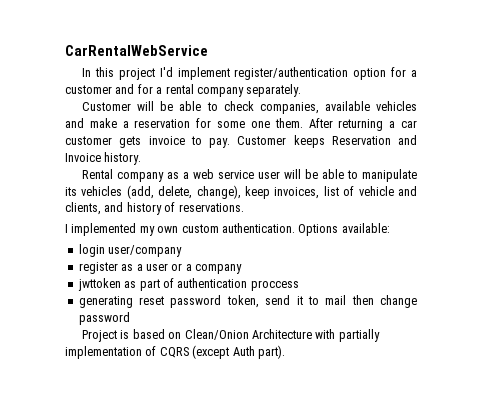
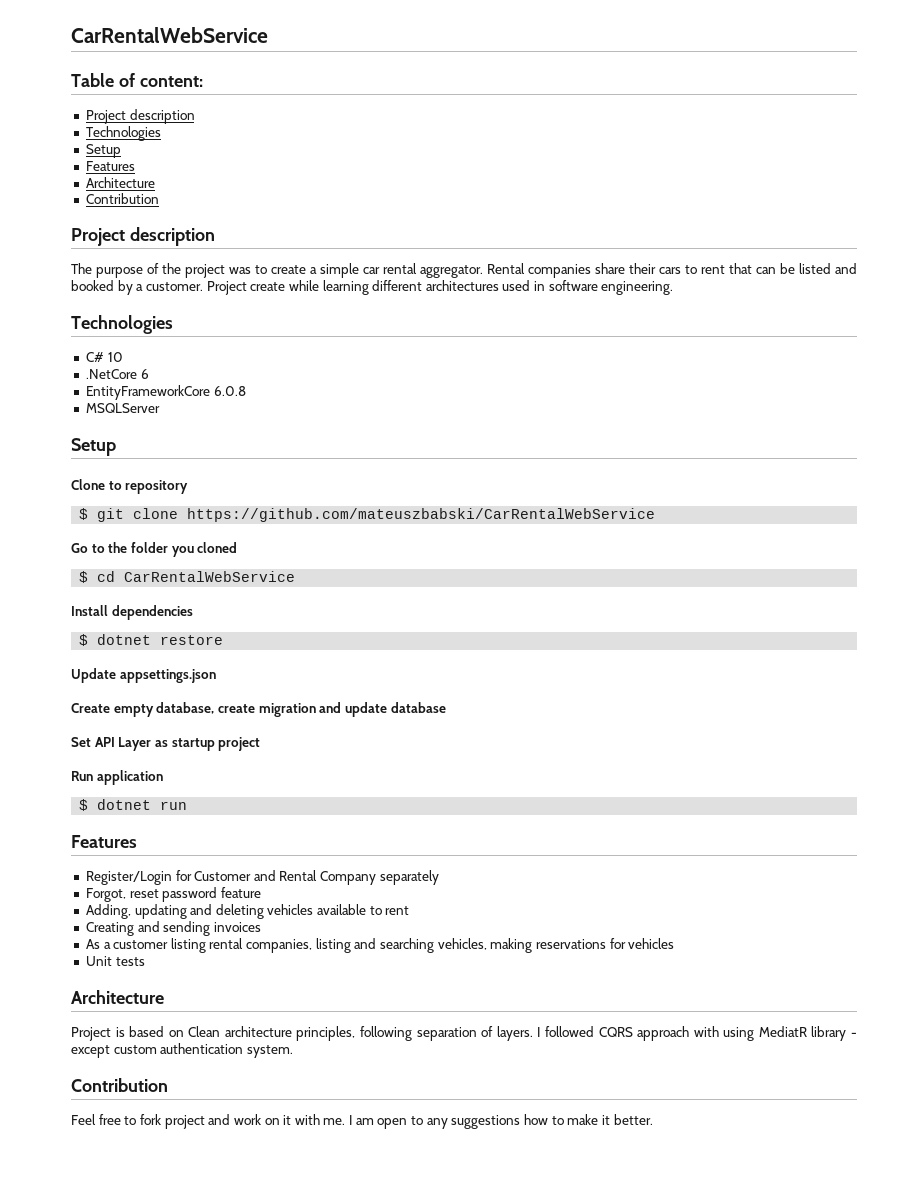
[65,45,208,56] [82,67,418,80] [65,84,302,97] [82,101,418,114] [65,118,417,131] [65,135,417,148] [65,152,142,165] [82,169,417,182] [65,185,417,199] [65,202,244,215] [65,223,390,236] [78,244,183,257] [78,262,242,274] [77,278,299,291] [78,295,417,308] [78,312,130,325] [82,329,380,342] [65,345,285,359] CarRentalWebService // In this project I'd implement register/authentication option for a customer and for a rental company separately. // Customer will be able to check companies, available vehicles and make a reservation for some one them. After returning a car customer gets invoice to pay. Customer keeps Reservation and Invoice history. // Rental company as a web service user will be able to manipulate its vehicles (add, delete, change), keep invoices, list of vehicle and clients, and history of reservations. // I implemented my own custom authentication. Options available: // login user/company // register as a user or a company // jwttoken as part of authentication proccess // generating reset password token, send it to mail then change password // Project is based on Clean/Onion Architecture with partially implementation of CQRS (except Auth part). -> [71,27,268,43] [71,73,203,87] [85,109,195,124] [85,126,161,141] [85,144,121,158] [85,161,135,171] [85,177,155,188] [85,193,159,204] [71,227,215,246] [71,263,857,278] [71,280,674,295] [71,315,173,334] [85,352,123,362] [85,369,149,379] [85,385,246,400] [85,403,160,413] [71,438,116,456] [71,479,189,494] [79,508,656,522] [71,542,238,557] [79,571,296,583] [71,605,193,620] [79,634,224,646] [71,668,216,683] [71,702,446,717] [71,737,261,751] [71,770,163,785] [79,799,188,811] [71,835,137,848] [85,870,439,885] [85,887,261,902] [85,904,410,919] [85,921,261,936] [85,938,675,953] [85,956,145,966] [71,990,164,1004] [71,1026,857,1041] [71,1043,293,1058] [71,1078,168,1092] [71,1114,653,1129] CarRentalWebService // Table of content: // Project description // Technologies // Setup // Features // Architecture // Contribution // Project description // The purpose of the project was to create a simple car rental aggregator. Rental companies share their cars to rent that can be listed and booked by a customer. Project create while learning different architectures used in software engineering. // Technologies // C# 10 // .NetCore 6 // EntityFrameworkCore 6.0.8 // MSQLServer // Setup // Clone to repository // $ git clone https://github.com/mateuszbabski/CarRentalWebService // Go to the folder you cloned // $ cd CarRentalWebService // Install dependencies // $ dotnet restore // Update appsettings.json // Create empty database, create migration and update database // Set API Layer as startup project // Run application // $ dotnet run // Features // Register/Login for Customer and Rental Company separately // Forgot, reset password feature // Adding, updating and deleting vehicles available to rent // Creating and sending invoices // As a customer listing rental companies, listing and searching vehicles, making reservations for vehicles // Unit tests // Architecture // Project is based on Clean architecture principles, following separation of layers. I followed CQRS approach with using MediatR library - except custom authentication system. // Contribution // Feel free to fork project and work on it with me. I am open to any suggestions how to make it better.

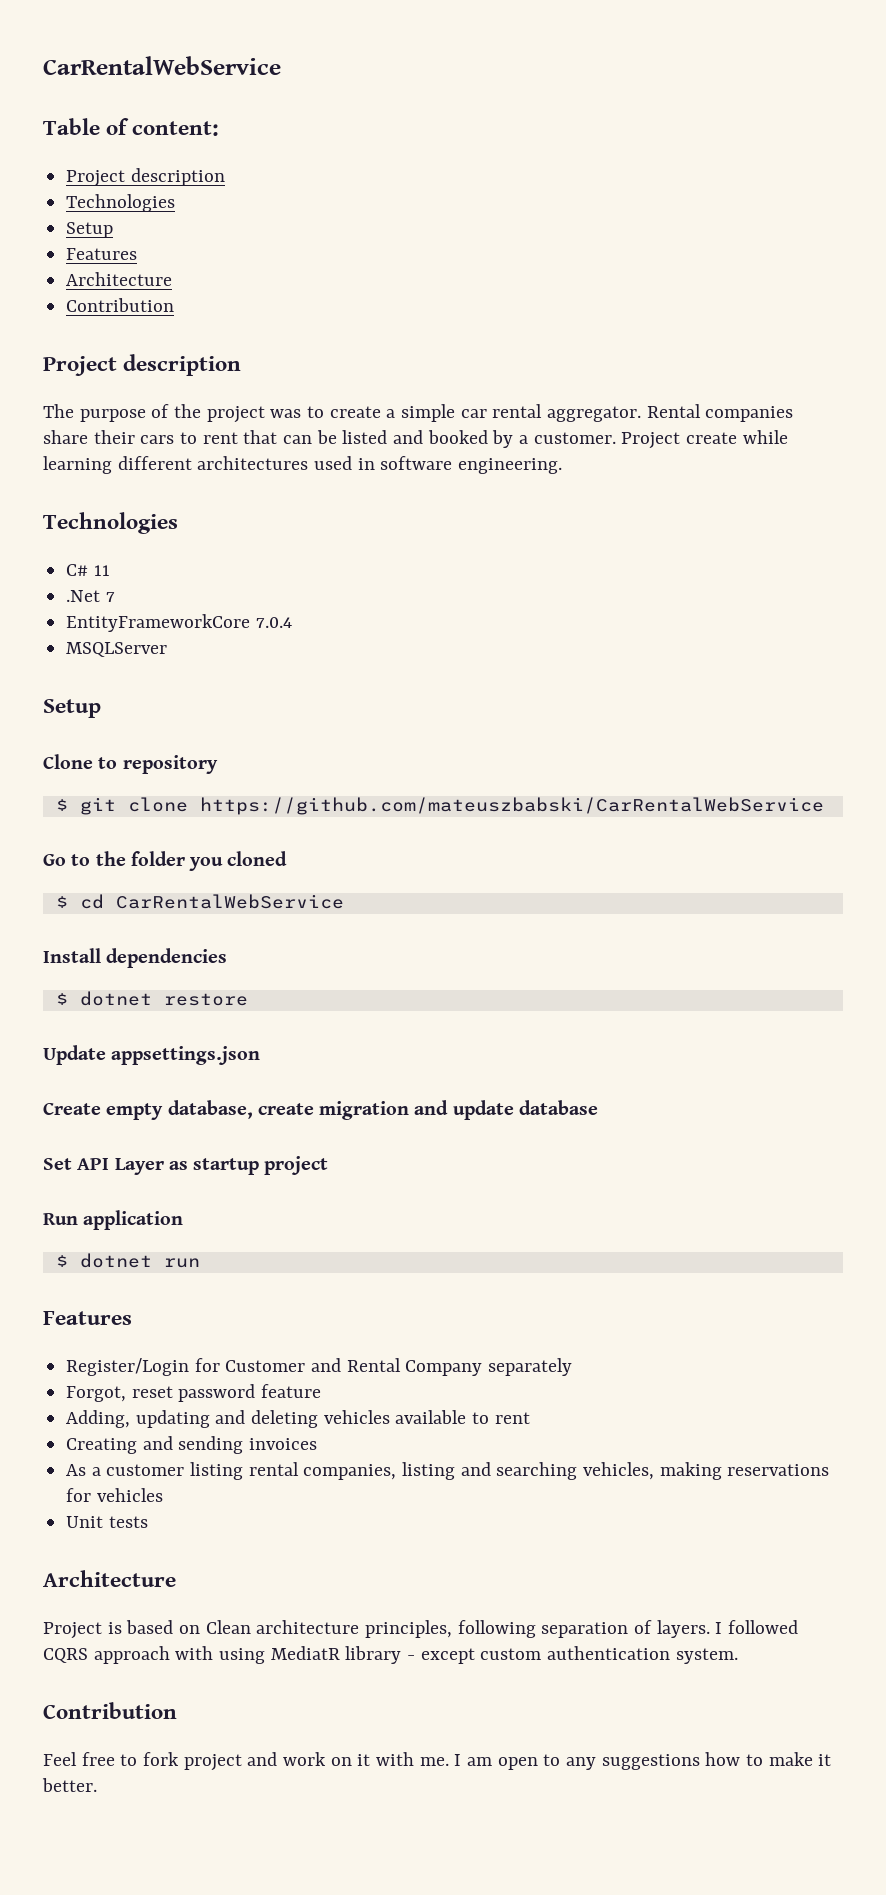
[107,352,123,362] [85,369,149,379] 10 // .NetCore 6 -> [93,565,110,576] [66,590,115,602] 11 // .Net 7
[213,386,246,396] 6.0.8 -> [255,617,292,628] 7.0.4

